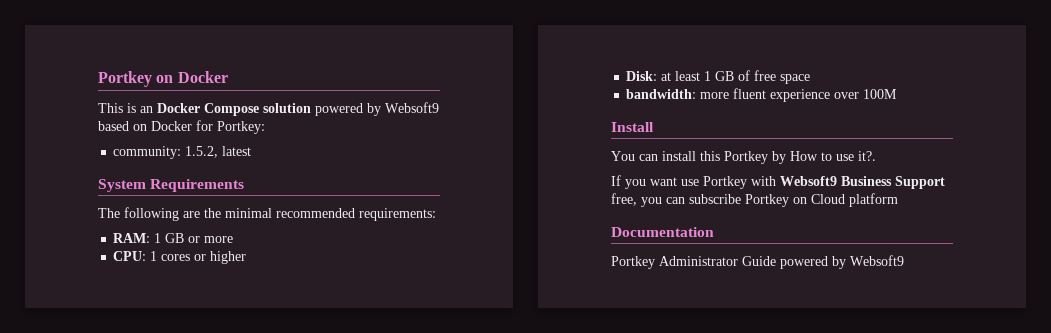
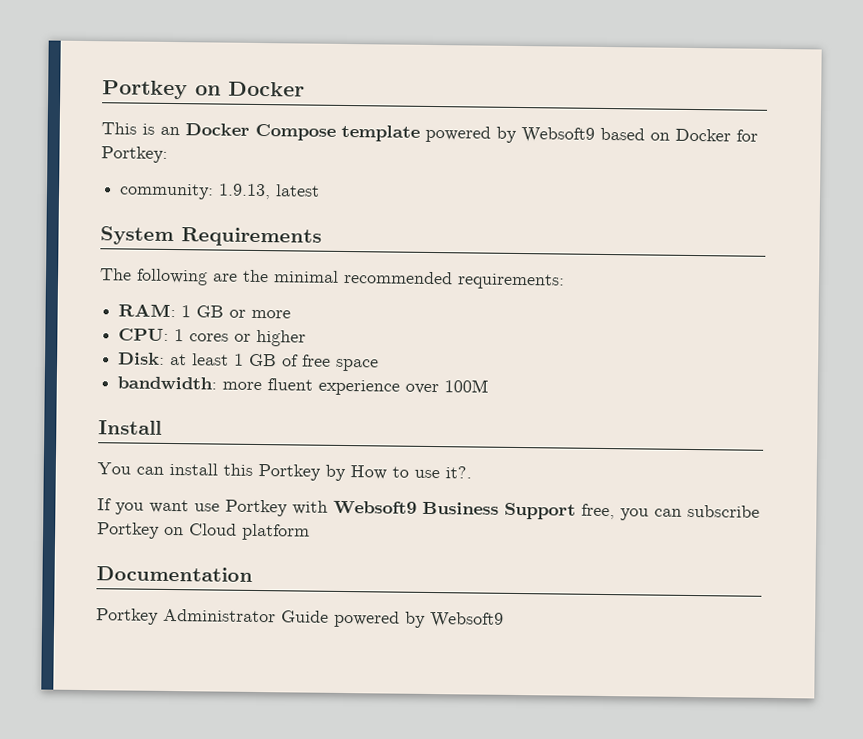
[263,103,311,113] solution -> [341,124,420,142] template
[185,146,219,158] 1.5.2, -> [218,183,272,200] 1.9.13,

